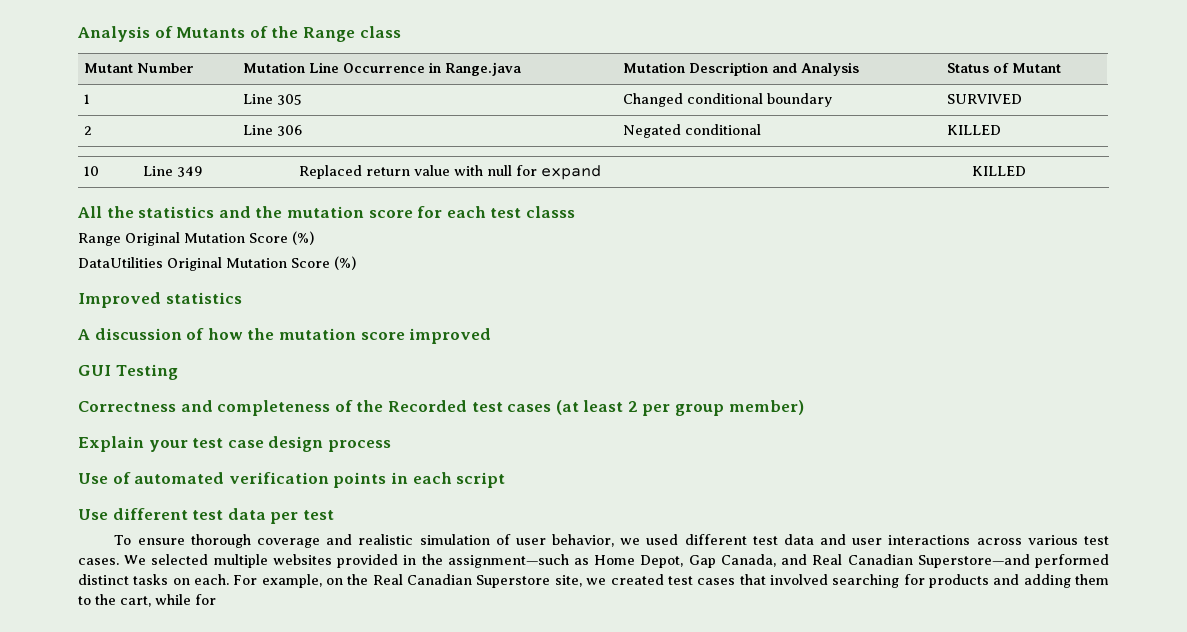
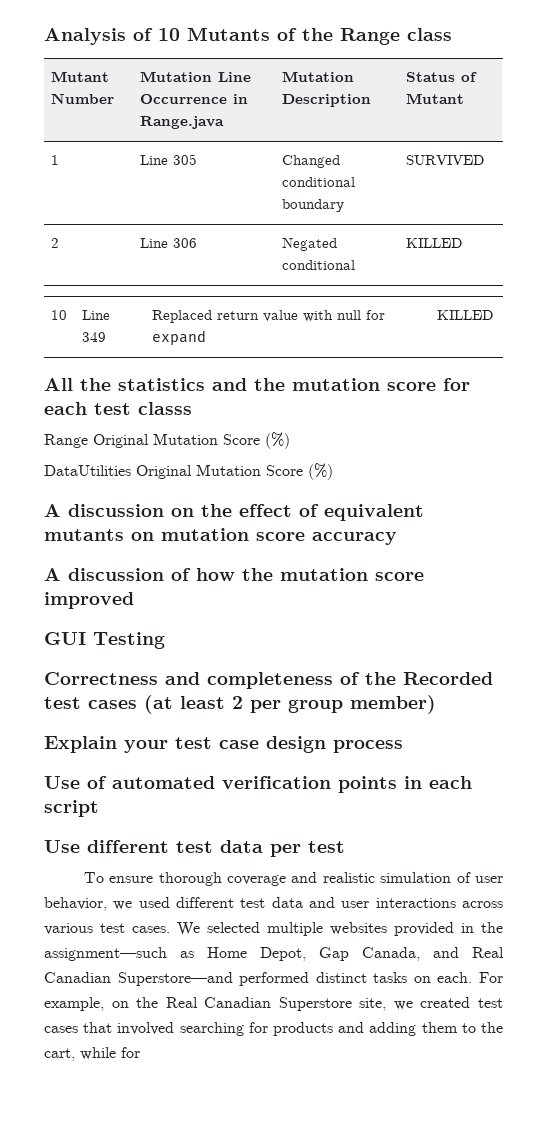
(173, 32) none -> [158,28,180,41] 10
[772,62,860,76] and Analysis -> (372, 100) none
[78,292,242,308] Improved statistics -> [44,504,424,521] [44,528,397,545] A discussion on the effect of equivalent mutants on mutation score accuracy

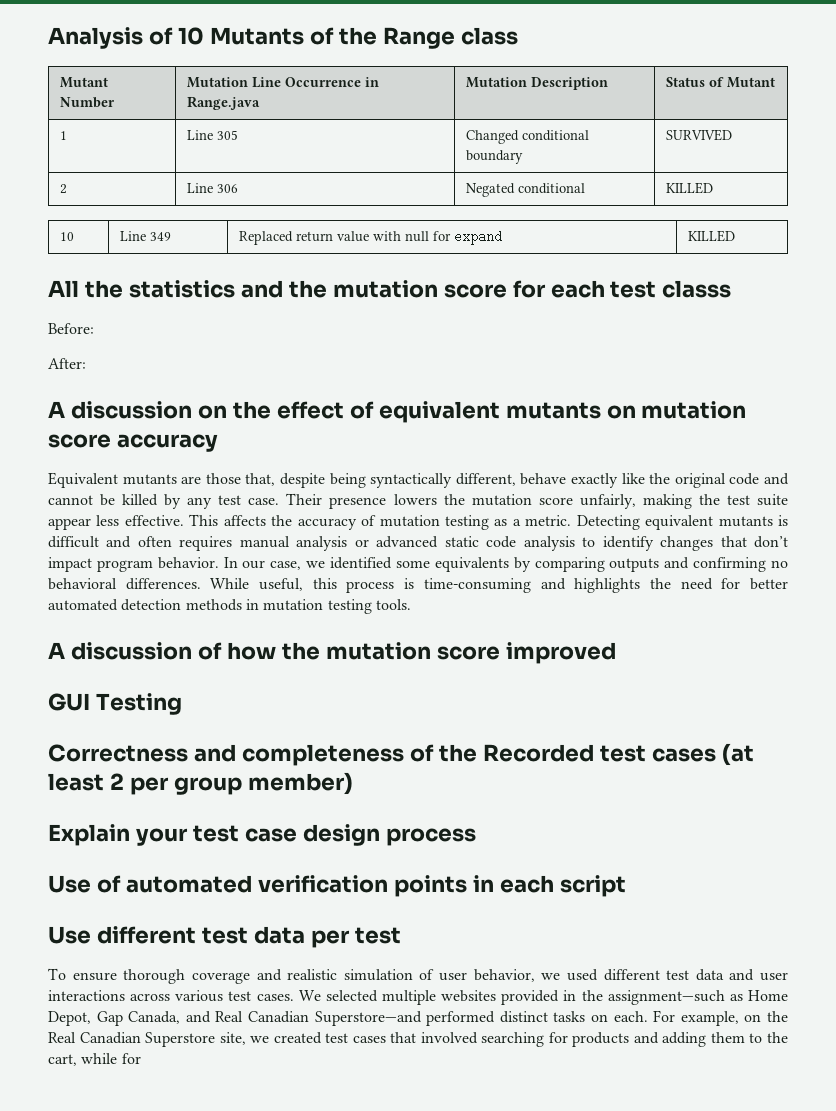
[44,432,290,449] [44,463,333,480] Range Original Mutation Score (%) // DataUtilities Original Mutation Score (%) -> [48,323,94,334] [48,358,86,369] Before: // After:
(397, 538) none -> [48,472,790,488] [48,493,788,509] [48,514,788,530] [48,536,789,551] [48,557,789,572] [48,578,789,593] [48,599,411,614] // Equivalent mutants are those that, despite being syntactically different, behave exactly like the original code and cannot be killed by any test case. Their presence lowers the mutation score unfairly, making the test suite appear less effective. This affects the accuracy of mutation testing as a metric. Detecting equivalent mutants is difficult and often requires manual analysis or advanced static code analysis to identify changes that don’t impact program behavior. In our case, we identified some equivalents by comparing outputs and confirming no behavioral differences. While useful, this process is time-consuming and highlights the need for better automated detection methods in mutation testing tools.

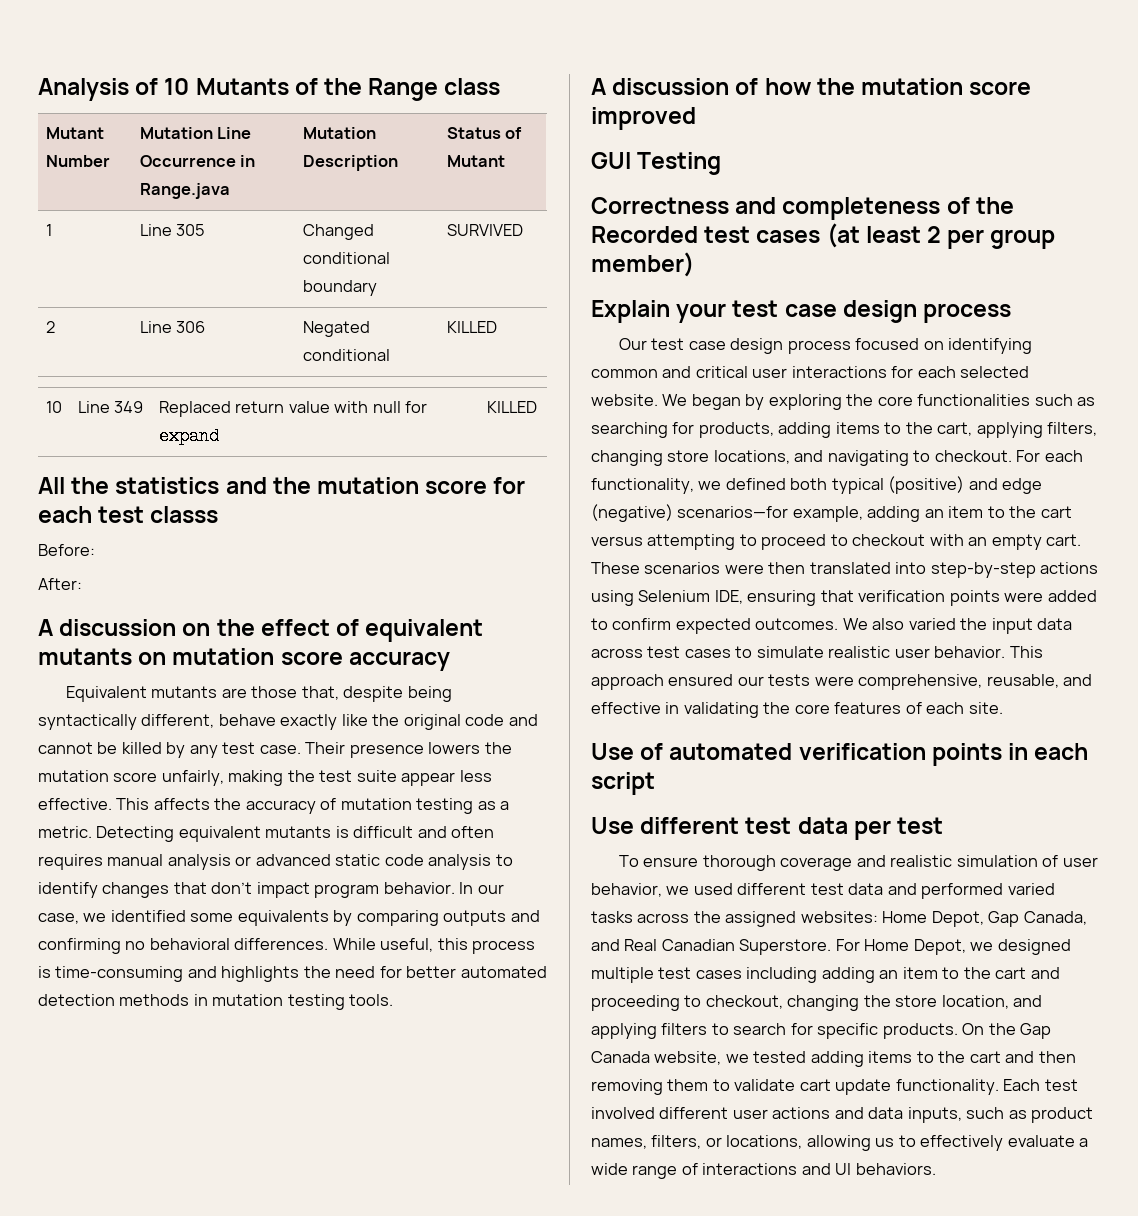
(476, 837) none -> [618,338,1033,354] [591,366,1030,378] [591,394,1096,410] [591,422,1098,438] [591,450,1083,466] [591,476,1043,494] [591,504,1072,522] [591,534,1082,550] [591,562,1099,578] [591,590,1097,606] [591,618,1073,634] [591,646,1043,658] [591,674,1093,690] [591,702,1003,718] // Our test case design process focused on identifying common and critical user interactions for each selected website. We began by exploring the core functionalities such as searching for products, adding items to the cart, applying filters, changing store locations, and navigating to checkout. For each functionality, we defined both typical (positive) and edge (negative) scenarios—for example, adding an item to the cart versus attempting to proceed to checkout with an empty cart. These scenarios were then translated into step-by-step actions using Selenium IDE, ensuring that verification points were added to confirm expected outcomes. We also varied the input data across test cases to simulate realistic user behavior. This approach ensured our tests were comprehensive, reusable, and effective in validating the core features of each site.
[760,972,788,981] [48,990,743,1005] user interactions across various test cases. We selected multiple websites provided in the assignment—such as -> [921,883,1055,899] [591,911,878,927] performed varied tasks across the assigned websites:
[314,1010,789,1026] [48,1032,788,1047] [48,1053,141,1066] Superstore—and performed distinct tasks on each. For example, on the Real Canadian Superstore site, we created test cases that involved searching for products and adding them to the cart, while for -> [739,939,1071,955] [591,967,1060,983] [591,995,1043,1011] [591,1023,1052,1039] [591,1051,1076,1067] [591,1079,1078,1095] [591,1107,1094,1123] [591,1135,1089,1151] [591,1163,936,1179] Superstore. For Home Depot, we designed multiple test cases including adding an item to the cart and proceeding to checkout, changing the store location, and applying filters to search for specific products. On the Gap Canada website, we tested adding items to the cart and then removing them to validate cart update functionality. Each test involved different user actions and data inputs, such as product names, filters, or locations, allowing us to effectively evaluate a wide range of interactions and UI behaviors.

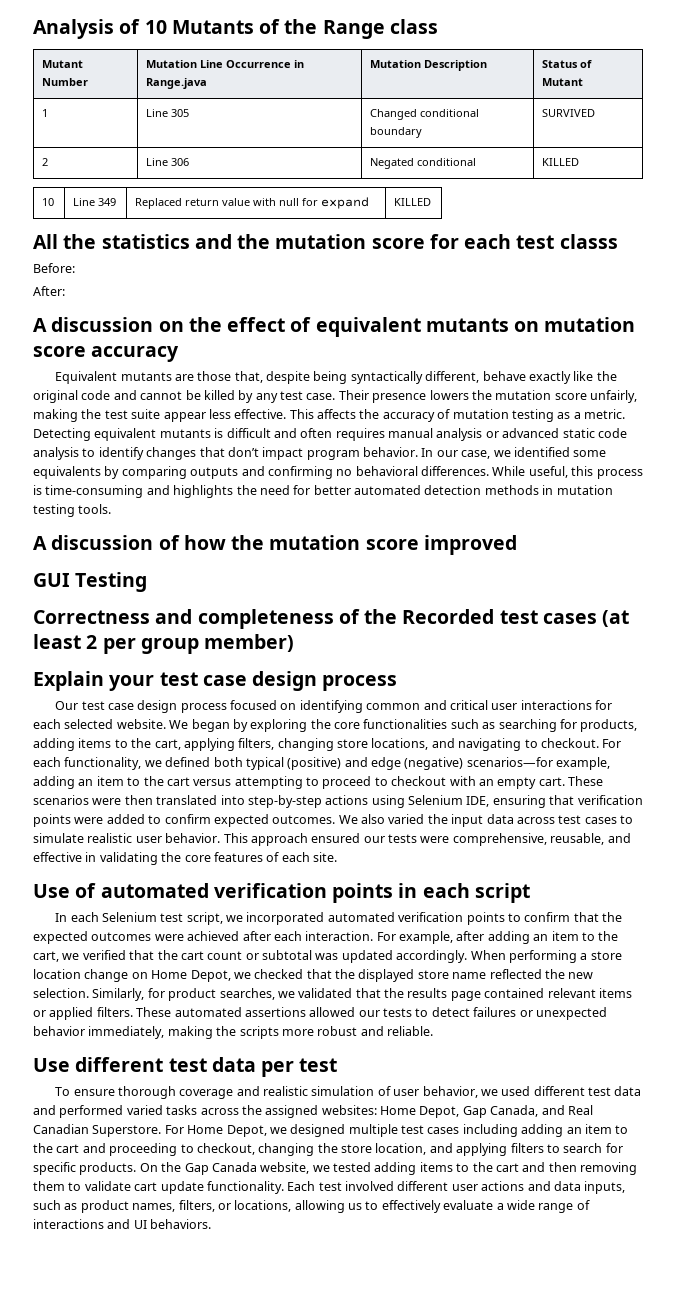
(655, 783) none -> [55,912,623,925] [33,931,619,944] [33,950,622,963] [33,969,594,982] [33,988,632,1001] [33,1007,607,1020] [33,1026,433,1039] // In each Selenium test script, we incorporated automated verification points to confirm that the expected outcomes were achieved after each interaction. For example, after adding an item to the cart, we verified that the cart count or subtotal was updated accordingly. When performing a store location change on Home Depot, we checked that the displayed store name reflected the new selection. Similarly, for product searches, we validated that the results page contained relevant items or applied filters. These automated assertions allowed our tests to detect failures or unexpected behavior immediately, making the scripts more robust and reliable.

